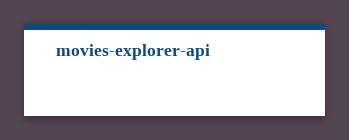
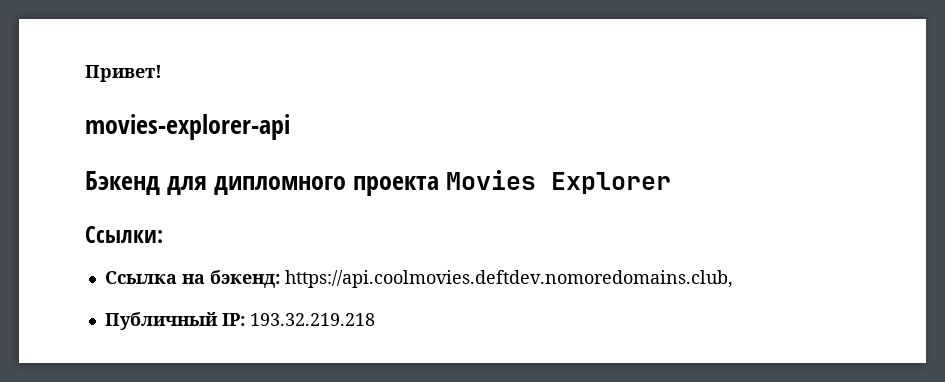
(56, 52) none -> [85,65,162,82] Привет! //
(210, 52) none -> [85,170,671,196] [85,226,163,243] [104,270,733,288] [104,312,375,330] // Бэкенд для дипломного проекта Movies Explorer // Ссылки: // Ссылка на бэкенд: https://api.coolmovies.deftdev.nomoredomains.club, // Публичный IP: 193.32.219.218

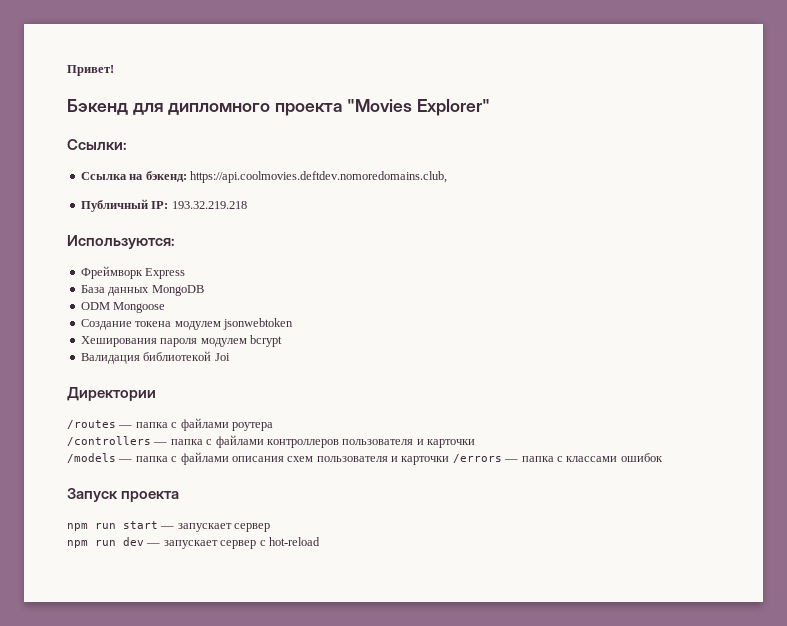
[85,114,290,140] // movies-explorer-api -> (114, 70) none
[445,170,671,194] Movies Explorer -> [346,99,490,116] "Movies Explorer"
(375, 319) none -> [67,235,175,249] [80,266,186,279] [80,285,204,296] [80,302,166,313] [80,318,293,330] [80,335,282,347] [80,351,230,364] [67,387,156,401] [67,418,273,431] [67,435,475,448] [67,452,663,465] [67,488,180,502] [67,521,271,532] [67,537,320,549] // Используются: // Фреймворк Express // База данных MongoDB // ODM Mongoose // Создание токена модулем jsonwebtoken // Хеширования пароля модулем bcrypt // Валидация библиотекой Joi // Директории // /routes — папка с файлами роутера // /controllers — папка с файлами контроллеров пользователя и карточки // /models — папка с файлами описания схем пользователя и карточки /errors — папка с классами ошибок // Запуск проекта // npm run start — запускает сервер // npm run dev — запускает сервер с hot-reload

